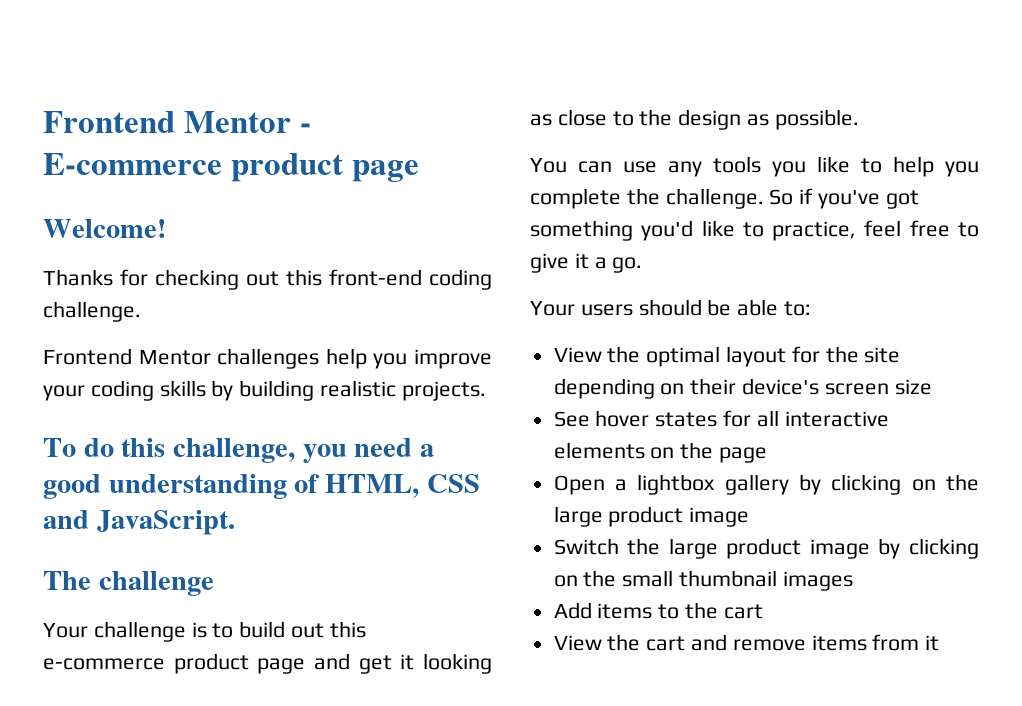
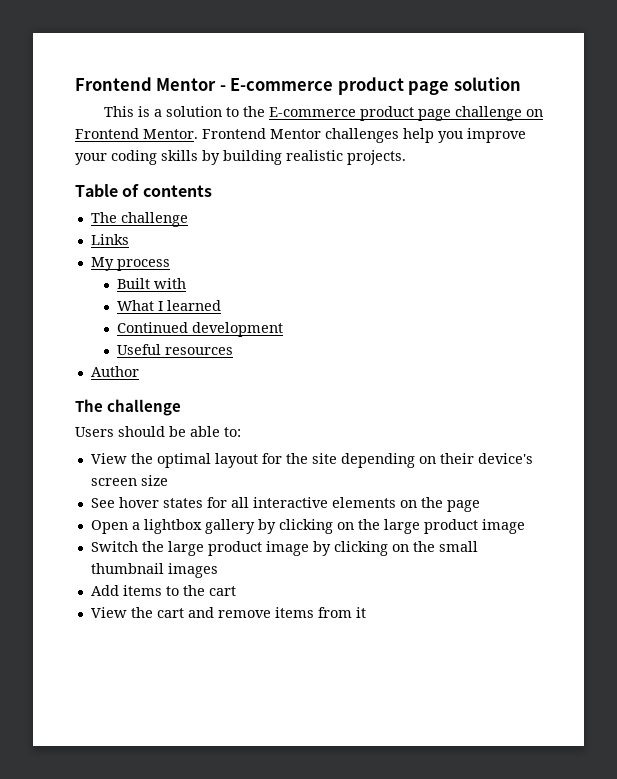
[43,219,166,238] [43,269,492,290] [43,301,141,322] // Welcome! // Thanks for checking out this front-end coding challenge. // -> [453,77,521,91] [103,106,543,121] [75,128,198,139] solution // This is a solution to the E-commerce product page challenge on Frontend Mentor.
[43,438,435,463] [43,474,480,499] [43,510,235,535] [43,571,214,596] [43,621,366,642] [43,653,493,674] [530,109,859,130] [530,156,979,177] [530,188,919,209] [530,220,979,241] [530,253,643,273] [530,301,633,316] To do this challenge, you need a good understanding of HTML, CSS and JavaScript. // The challenge // Your challenge is to build out this e-commerce product page and get it looking as close to the design as possible. // You can use any tools you like to help you complete the challenge. So if you've got something you'd like to practice, feel free to give it a go. // Your users -> [75,184,212,197] [90,212,188,227] [90,234,129,245] [90,257,170,271] [117,278,187,289] [117,300,222,311] [117,322,284,337] [117,344,234,355] [90,366,139,377] [75,399,182,416] [75,427,114,437] Table of contents // The challenge // Links // My process // Built with // What I learned // Continued development // Useful resources // Author // The challenge // Users

